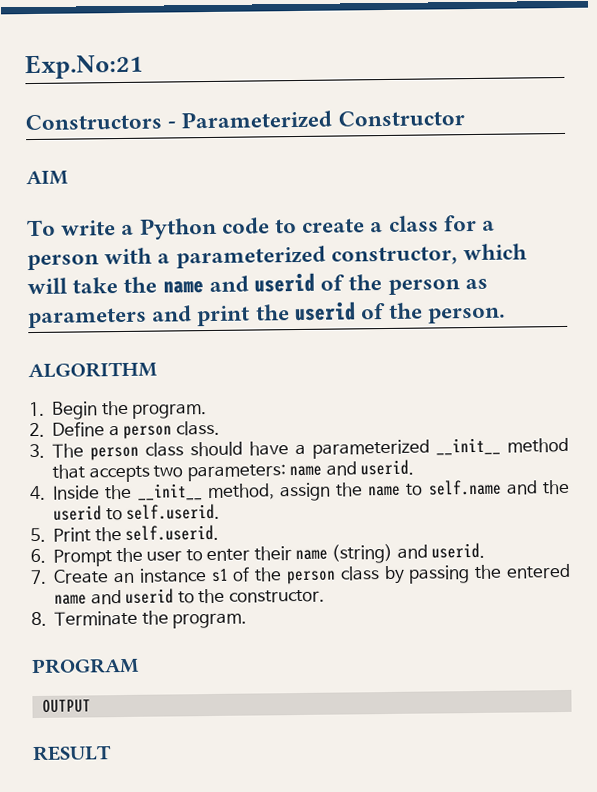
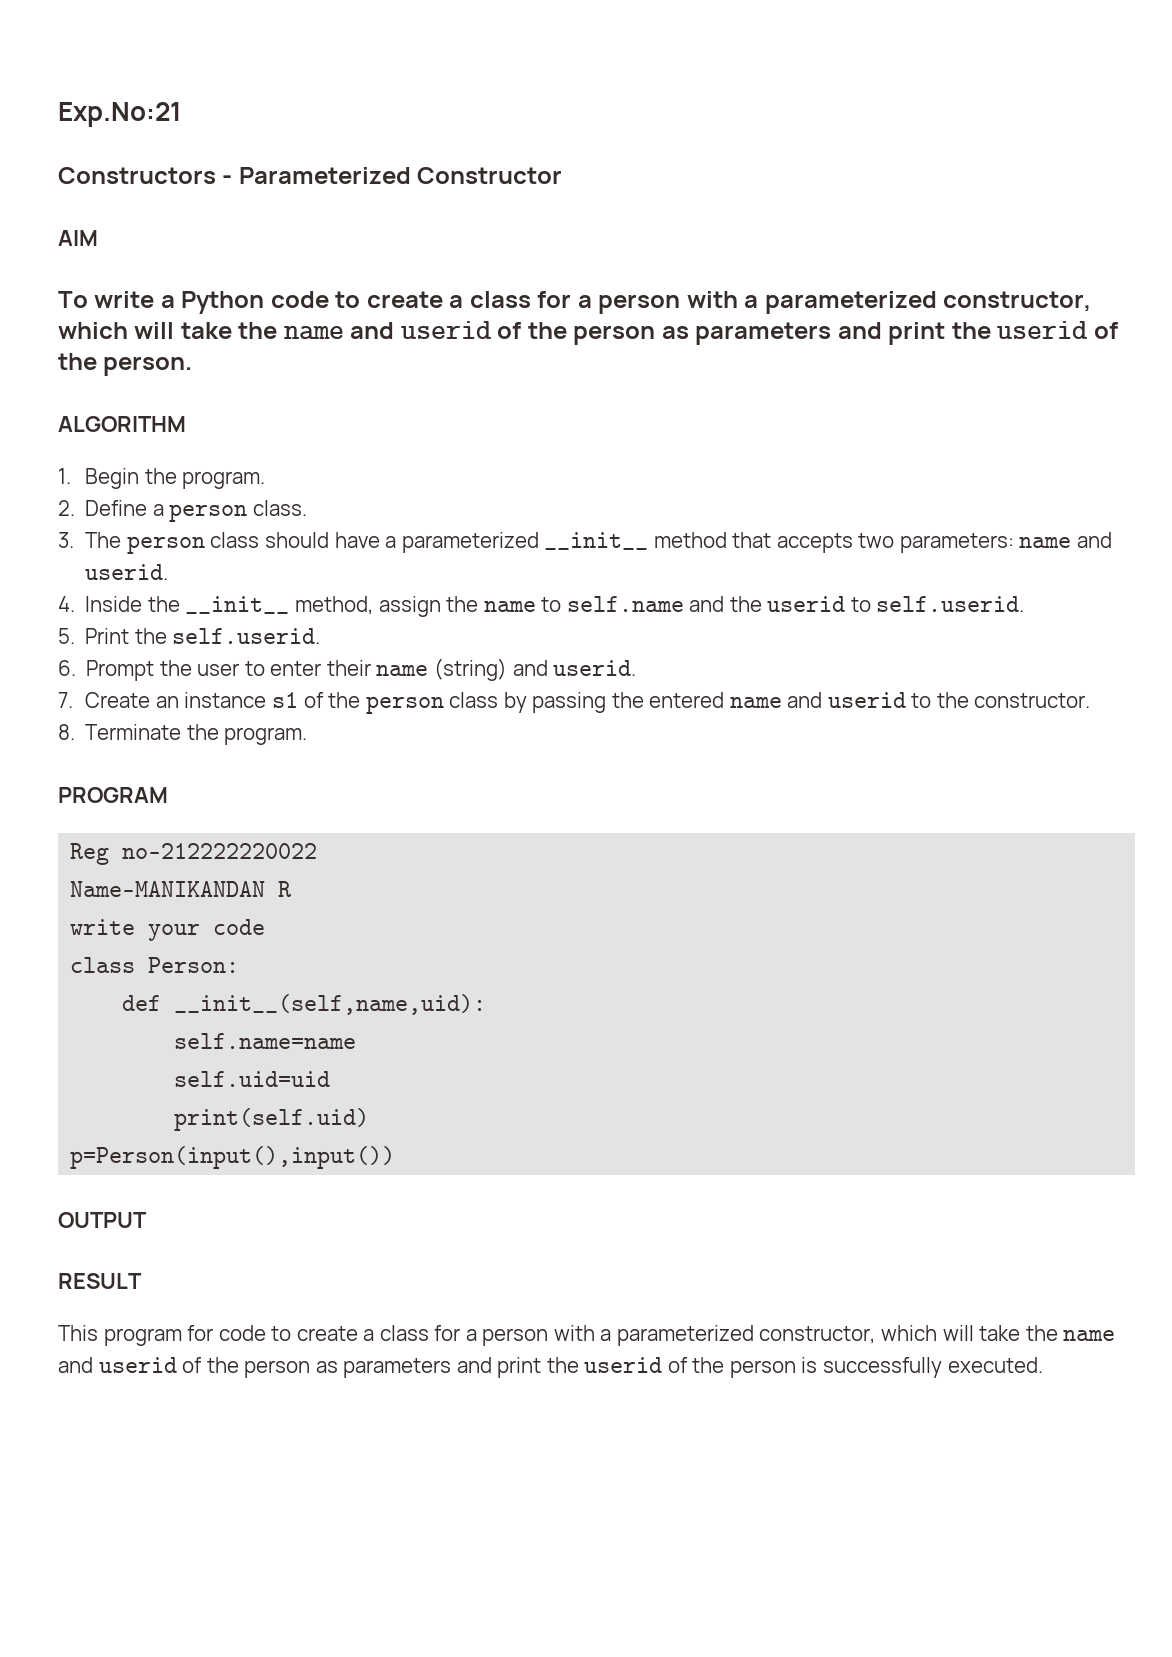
[41,699,91,713] [32,745,112,762] OUTPUT // RESULT -> [70,843,318,865] [70,881,293,897] [70,919,266,941] [70,957,240,973] [122,994,487,1015] [174,1033,357,1049] [174,1071,331,1087] [174,1108,370,1131] [70,1146,396,1169] [58,1212,147,1228] [58,1273,142,1289] [58,1325,1116,1346] [58,1357,1043,1378] Reg no-212222220022 // Name-MANIKANDAN R // write your code // class Person: // def __init__(self,name,uid): // self.name=name // self.uid=uid // print(self.uid) // p=Person(input(),input()) // OUTPUT // RESULT // This program for code to create a class for a person with a parameterized constructor, which will take the name and userid of the person as parameters and print the userid of the person is successfully executed.

